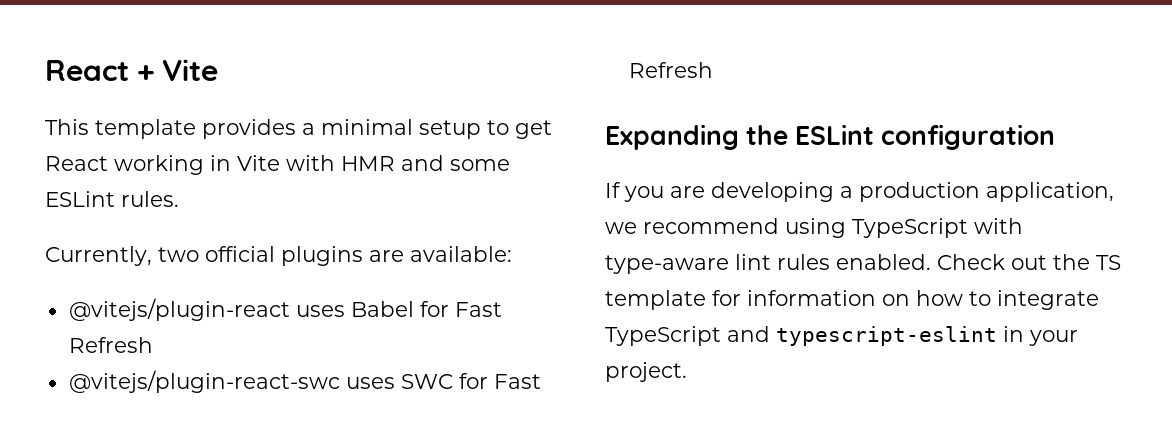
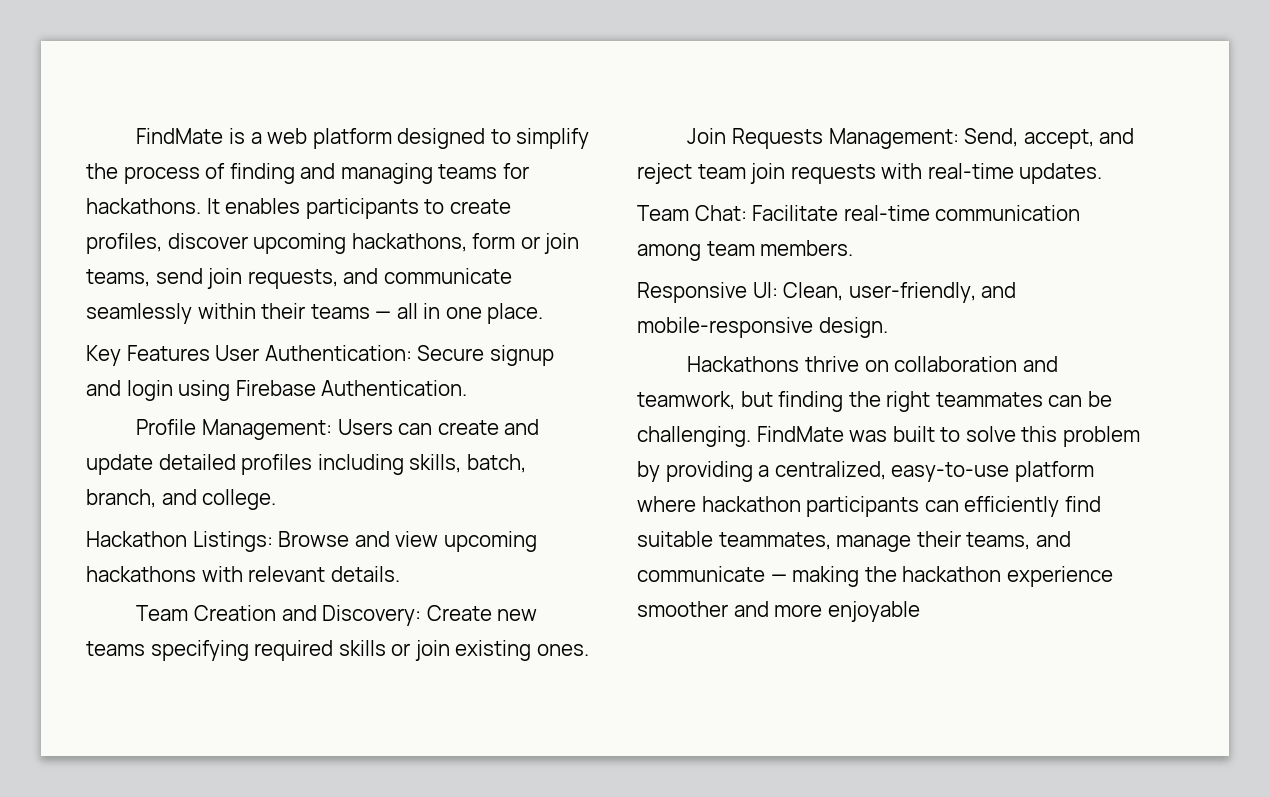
[45,59,219,81] [45,119,552,139] [45,155,510,175] [45,191,179,207] [45,246,512,266] [68,298,502,321] [68,337,153,353] [68,370,541,393] [628,62,713,78] [605,124,1056,150] [605,182,1114,202] [605,218,1023,238] [605,254,1121,274] [605,290,1099,310] [605,326,1078,346] [605,362,687,382] React + Vite // This template provides a minimal setup to get React working in Vite with HMR and some ESLint rules. // Currently, two official plugins are available: // @vitejs/plugin-react uses Babel for Fast Refresh // @vitejs/plugin-react-swc uses SWC for Fast Refresh // Expanding the ESLint configuration // If you are developing a production application, we recommend using TypeScript with type-aware lint rules enabled. Check out the TS template for information on how to integrate TypeScript and typescript-eslint in your project. -> [136,128,590,149] [86,163,529,184] [86,198,511,219] [86,233,580,254] [86,268,512,289] [86,303,544,324] [86,345,554,366] [86,380,468,401] [136,419,540,440] [86,454,526,475] [86,489,277,510] [86,531,537,552] [86,566,400,582] [136,605,538,626] [86,640,589,661] [687,128,1135,149] [637,163,1103,184] [637,205,1081,221] [637,240,854,261] [637,282,1017,303] [637,317,888,338] [687,356,1058,372] [637,391,1112,412] [637,426,1140,447] [637,461,1094,482] [637,496,1101,517] [637,531,1071,552] [637,566,1113,587] [637,601,920,622] FindMate is a web platform designed to simplify the process of finding and managing teams for hackathons. It enables participants to create profiles, discover upcoming hackathons, form or join teams, send join requests, and communicate seamlessly within their teams — all in one place. // Key Features User Authentication: Secure signup and login using Firebase Authentication. // Profile Management: Users can create and update detailed profiles including skills, batch, branch, and college. // Hackathon Listings: Browse and view upcoming hackathons with relevant details. // Team Creation and Discovery: Create new teams specifying required skills or join existing ones. // Join Requests Management: Send, accept, and reject team join requests with real-time updates. // Team Chat: Facilitate real-time communication among team members. // Responsive UI: Clean, user-friendly, and mobile-responsive design. // Hackathons thrive on collaboration and teamwork, but finding the right teammates can be challenging. FindMate was built to solve this problem by providing a centralized, easy-to-use platform where hackathon participants can efficiently find suitable teammates, manage their teams, and communicate — making the hackathon experience smoother and more enjoyable

